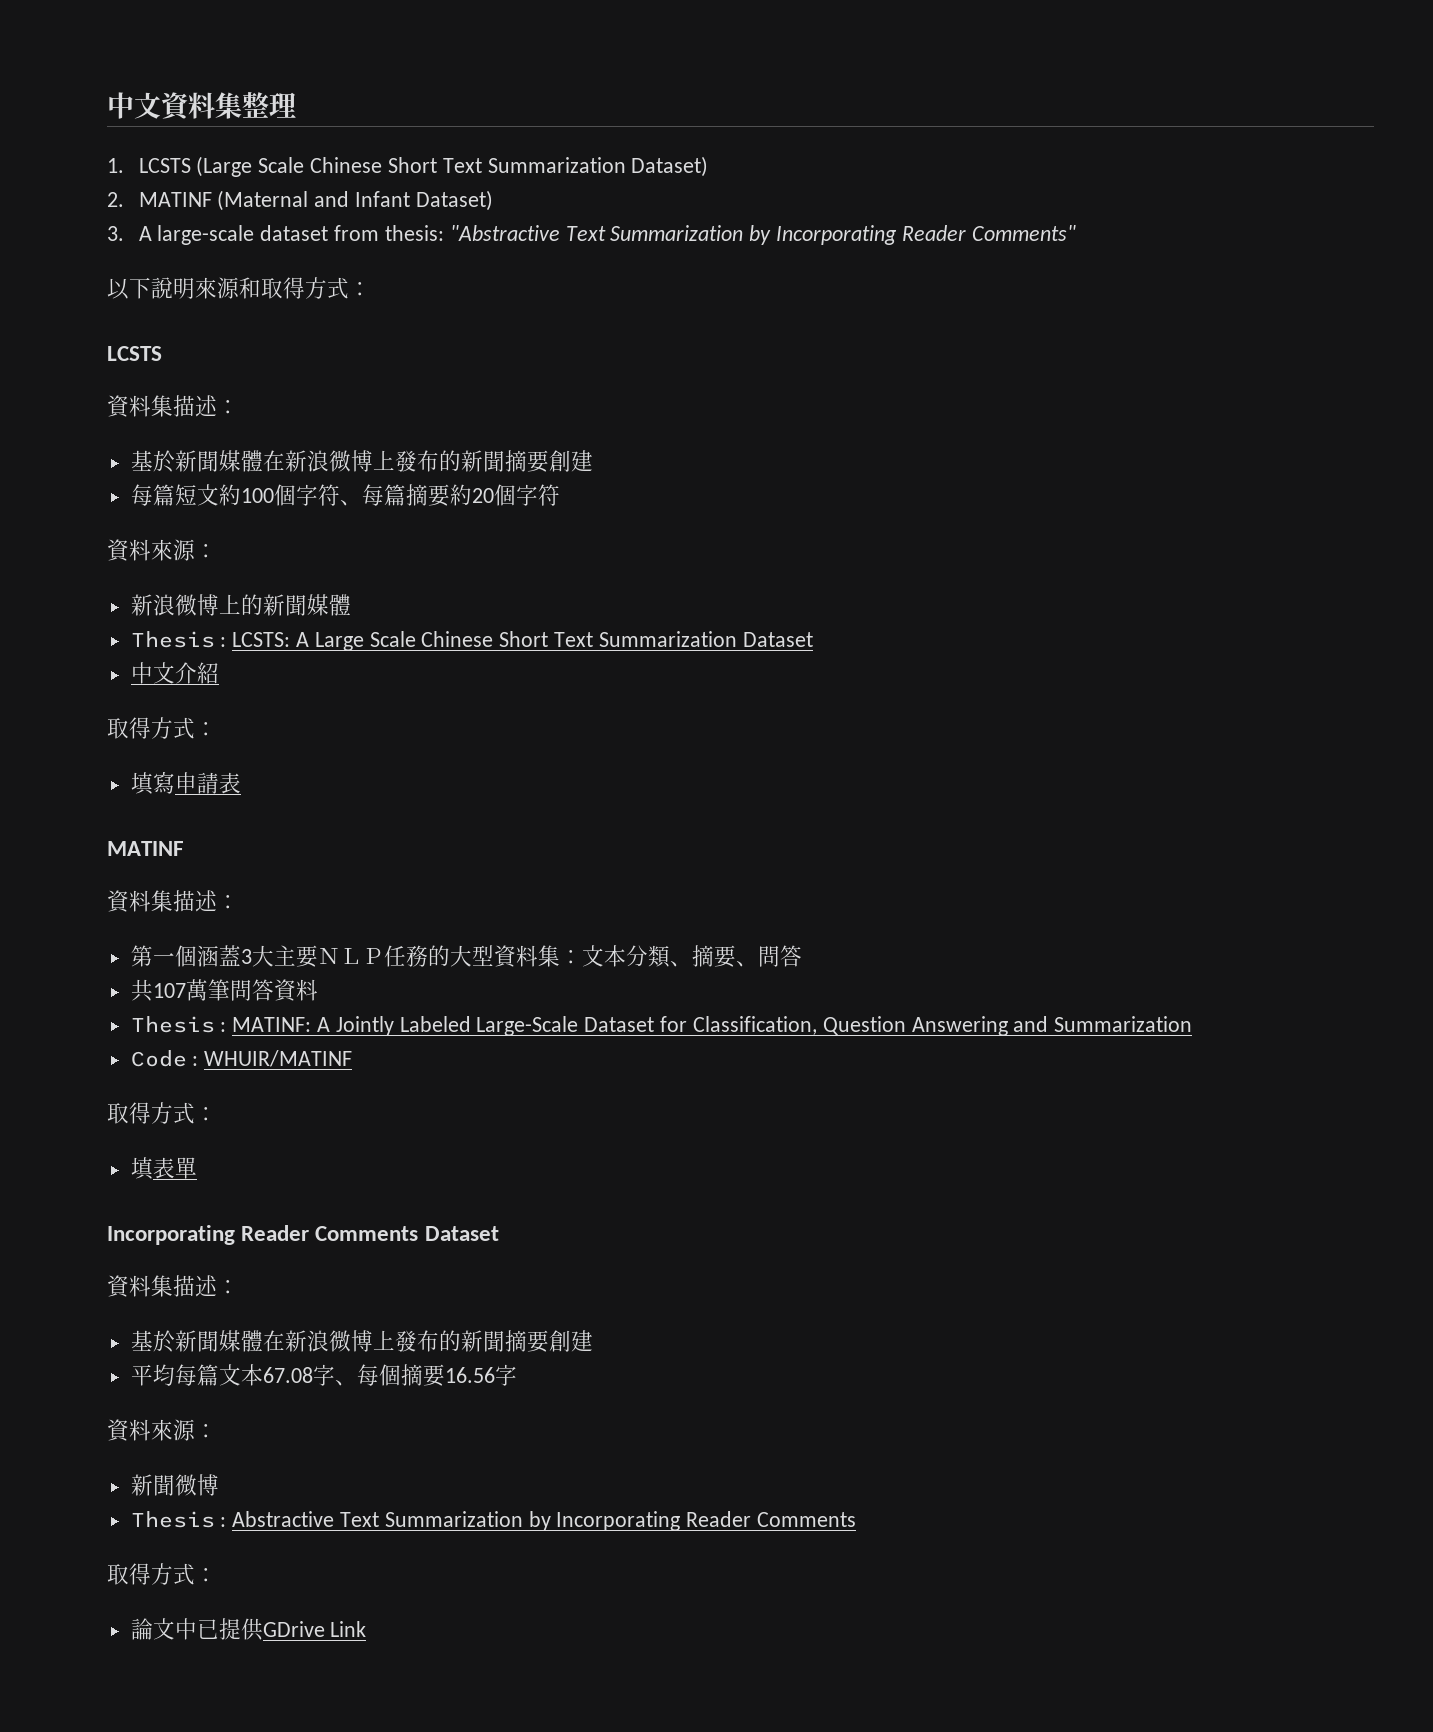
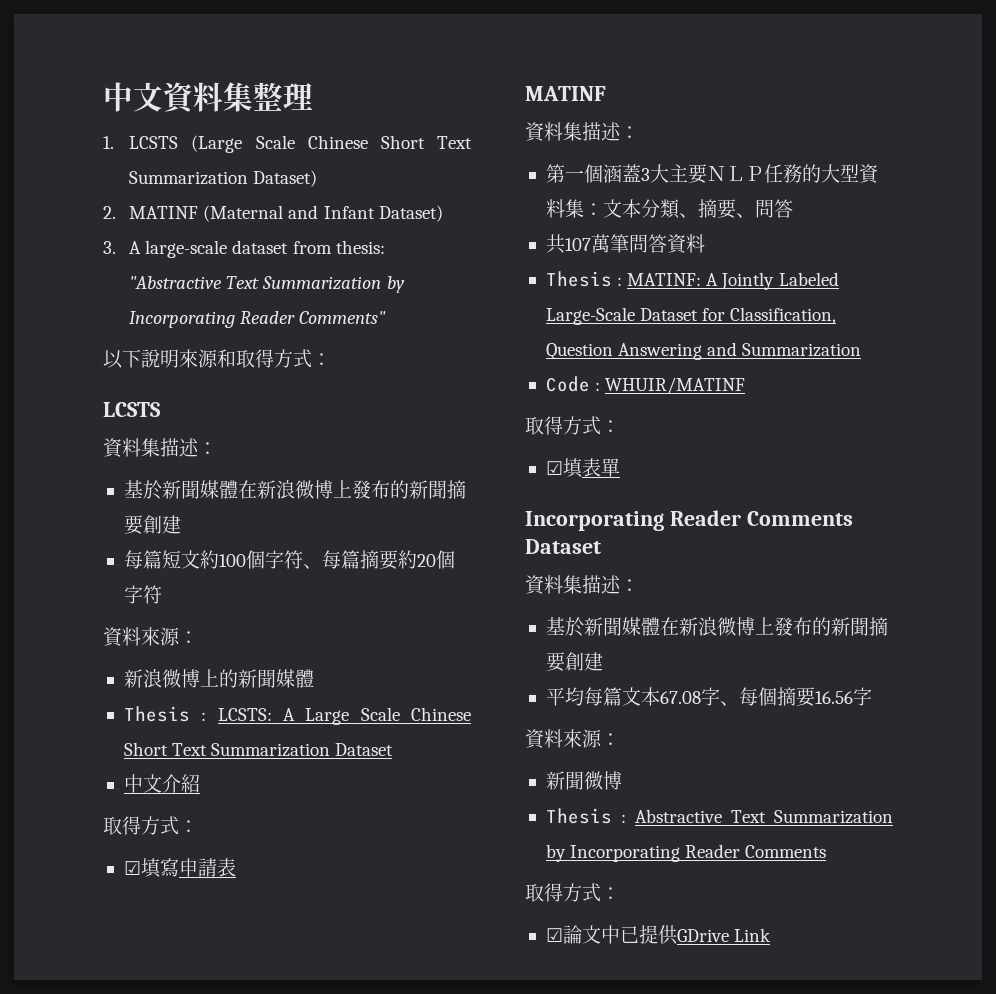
(217, 729) none -> [123,861,141,875] ☑
(217, 1114) none -> [545,461,563,475] ☑
(217, 1575) none -> [545,928,563,942] ☑

